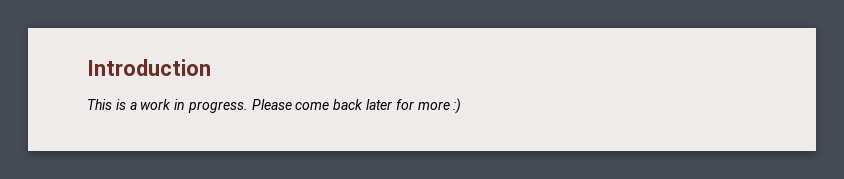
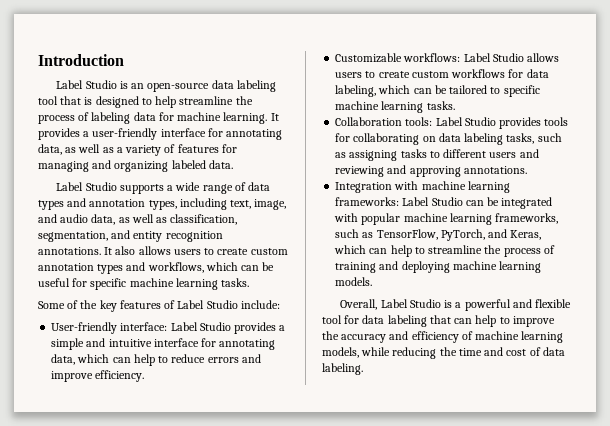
[87,98,462,114] This is a work in progress. Please come back later for more :) -> [56,80,276,92] [38,96,253,108] [38,112,279,124] [38,128,283,140] [38,144,237,156] [38,160,233,172] [56,182,271,194] [38,198,287,210] [38,214,238,225] [38,230,223,242] [38,246,288,255] [38,262,275,274] [38,278,250,290] [38,300,280,312] [51,322,286,334] [51,338,276,350] [51,354,261,366] [51,370,145,382] [335,53,560,63] [335,69,549,78] [335,85,540,97] [335,101,455,113] [335,117,569,129] [335,133,562,145] [335,149,539,161] [335,165,527,177] [335,181,510,193] [335,197,553,209] [334,213,559,225] [335,229,542,241] [334,245,555,257] [335,261,542,273] [335,277,373,286] [340,299,572,311] [322,315,555,327] [322,331,564,343] [322,347,565,359] [322,363,363,375] Label Studio is an open-source data labeling tool that is designed to help streamline the process of labeling data for machine learning. It provides a user-friendly interface for annotating data, as well as a variety of features for managing and organizing labeled data. // Label Studio supports a wide range of data types and annotation types, including text, image, and audio data, as well as classification, segmentation, and entity recognition annotations. It also allows users to create custom annotation types and workflows, which can be useful for specific machine learning tasks. // Some of the key features of Label Studio include: // User-friendly interface: Label Studio provides a simple and intuitive interface for annotating data, which can help to reduce errors and improve efficiency. // Customizable workflows: Label Studio allows users to create custom workflows for data labeling, which can be tailored to specific machine learning tasks. // Collaboration tools: Label Studio provides tools for collaborating on data labeling tasks, such as assigning tasks to different users and reviewing and approving annotations. // Integration with machine learning frameworks: Label Studio can be integrated with popular machine learning frameworks, such as TensorFlow, PyTorch, and Keras, which can help to streamline the process of training and deploying machine learning models. // Overall, Label Studio is a powerful and flexible tool for data labeling that can help to improve the accuracy and efficiency of machine learning models, while reducing the time and cost of data labeling.

